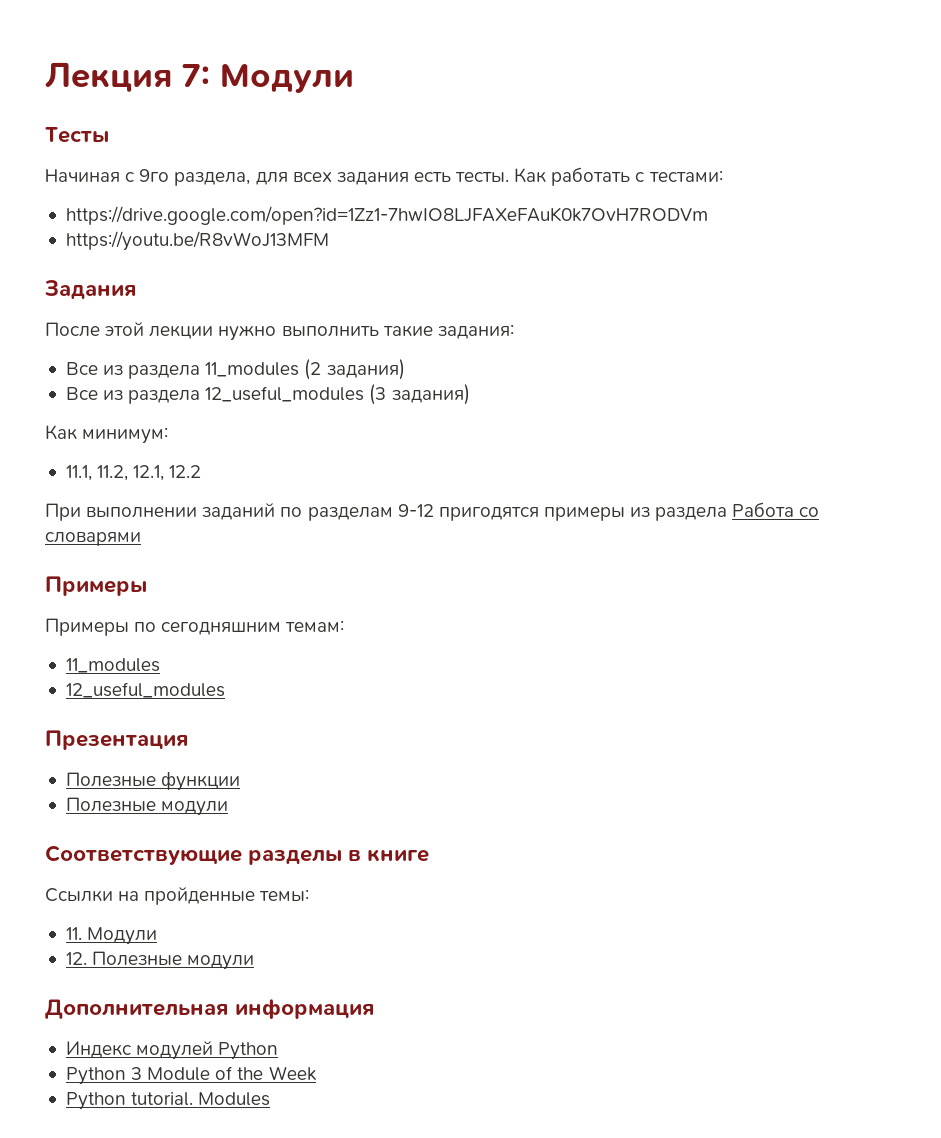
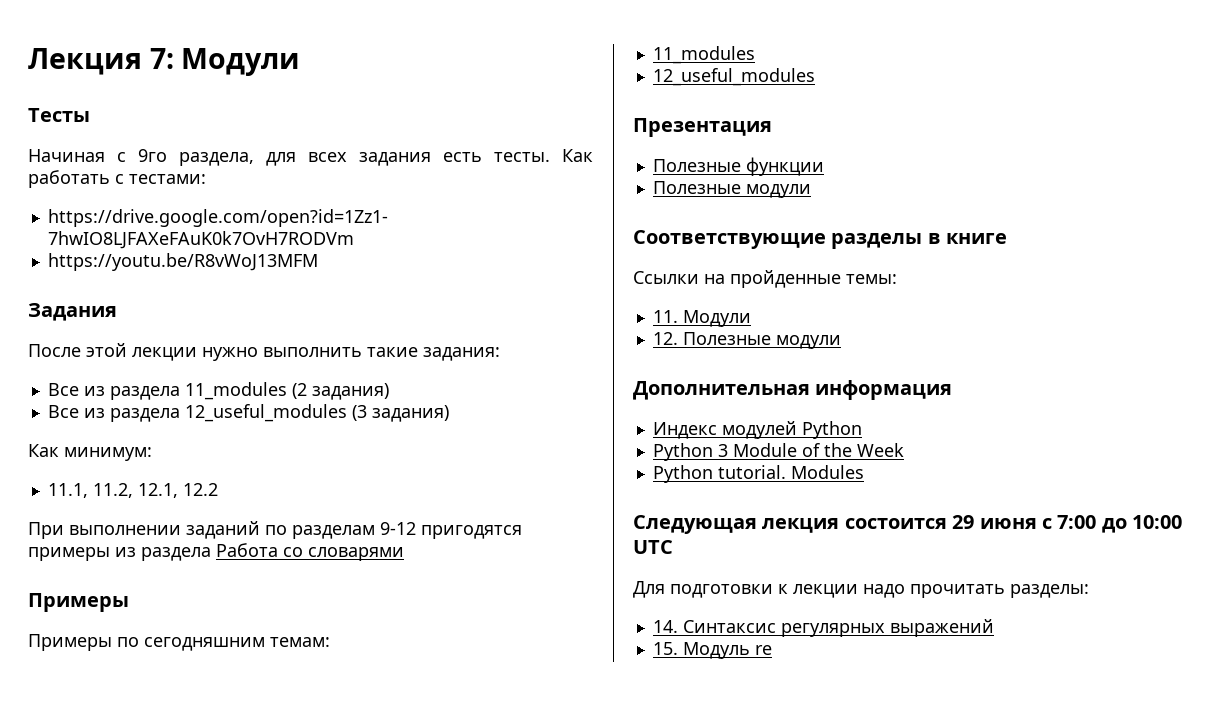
(271, 1099) none -> [633,515,1183,534] [633,540,673,554] [633,581,1089,598] [652,619,994,637] [652,642,772,659] // Следующая лекция состоится 29 июня с 7:00 до 10:00 UTC // Для подготовки к лекции надо прочитать разделы: // 14. Синтаксис регулярных выражений // 15. Модуль re

